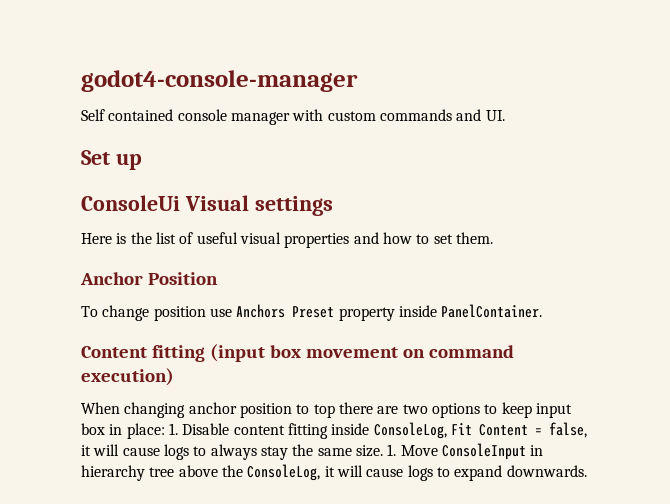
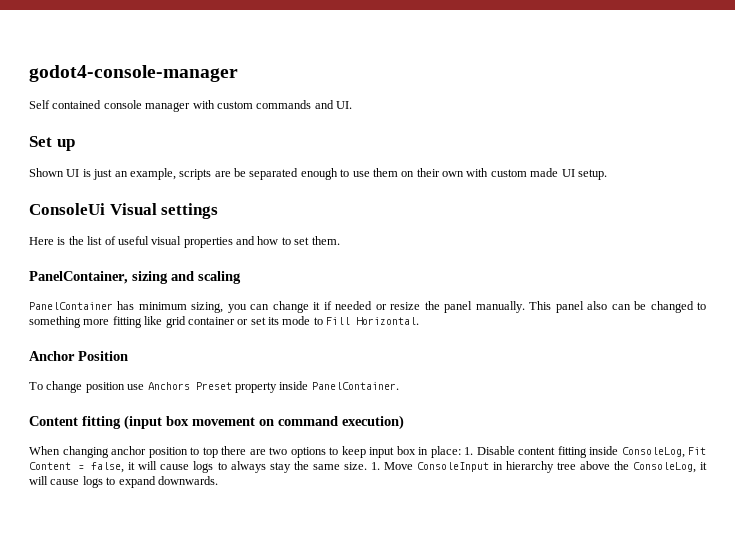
(142, 161) none -> [29,168,607,180] // Shown UI is just an example, scripts are be separated enough to use them on their own with custom made UI setup.
(493, 238) none -> [29,271,241,284] [29,301,707,313] [29,316,420,328] // PanelContainer, sizing and scaling // PanelContainer has minimum sizing, you can change it if needed or resize the panel manually. This panel also can be changed to something more fitting like grid container or set its mode to Fill Horizontal.

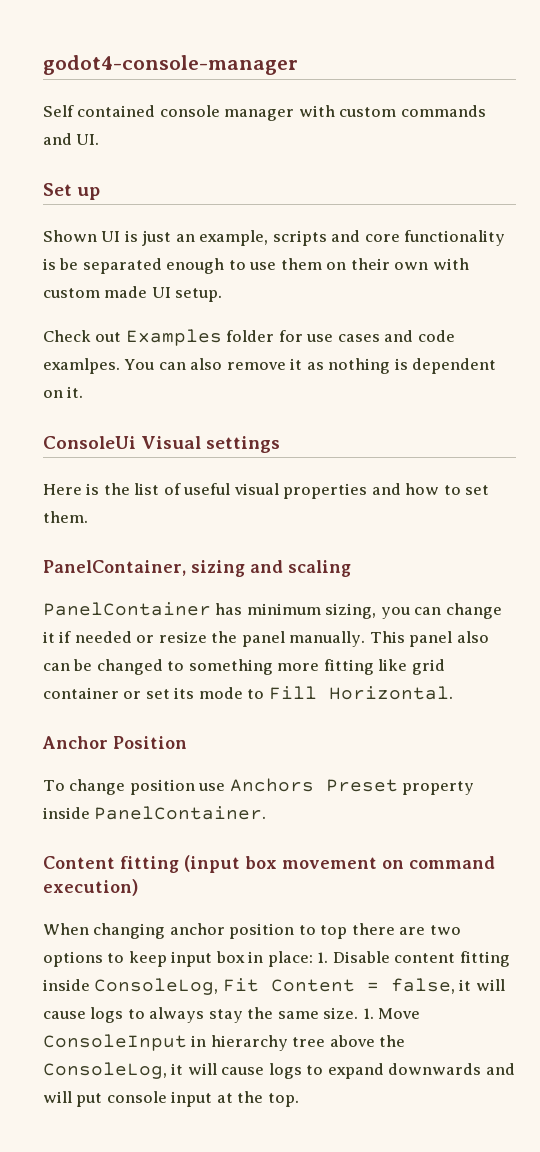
[214,171,231,177] are -> [331,230,506,246] [43,258,56,270] and core functionality is
(607, 174) none -> [43,329,455,346] [43,358,497,374] [43,386,84,398] // Check out Examples folder for use cases and code examlpes. You can also remove it as nothing is dependent on it.
[157,476,218,485] downwards. -> [388,1063,515,1075] [43,1091,299,1107] downwards and will put console input at the top.

